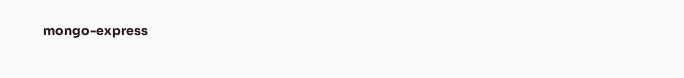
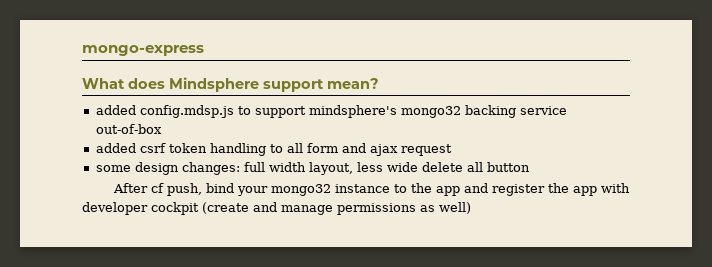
(148, 32) none -> [82,77,379,92] [95,105,567,118] [95,124,162,134] [95,143,452,156] [95,162,530,175] [112,183,630,196] [82,202,471,215] // What does Mindsphere support mean? // added config.mdsp.js to support mindsphere's mongo32 backing service out-of-box // added csrf token handling to all form and ajax request // some design changes: full width layout, less wide delete all button // After cf push, bind your mongo32 instance to the app and register the app with developer cockpit (create and manage permissions as well)

